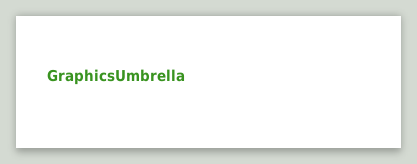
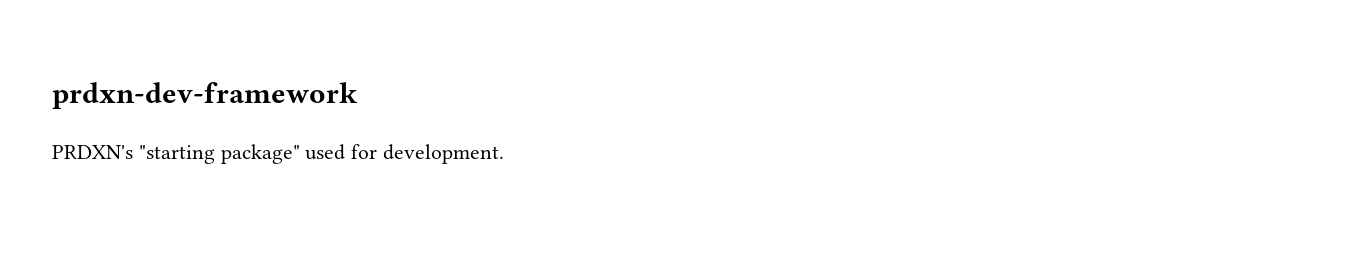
[47,69,185,85] GraphicsUmbrella -> [52,82,358,109] [52,144,505,164] prdxn-dev-framework // PRDXN's "starting package" used for development.

